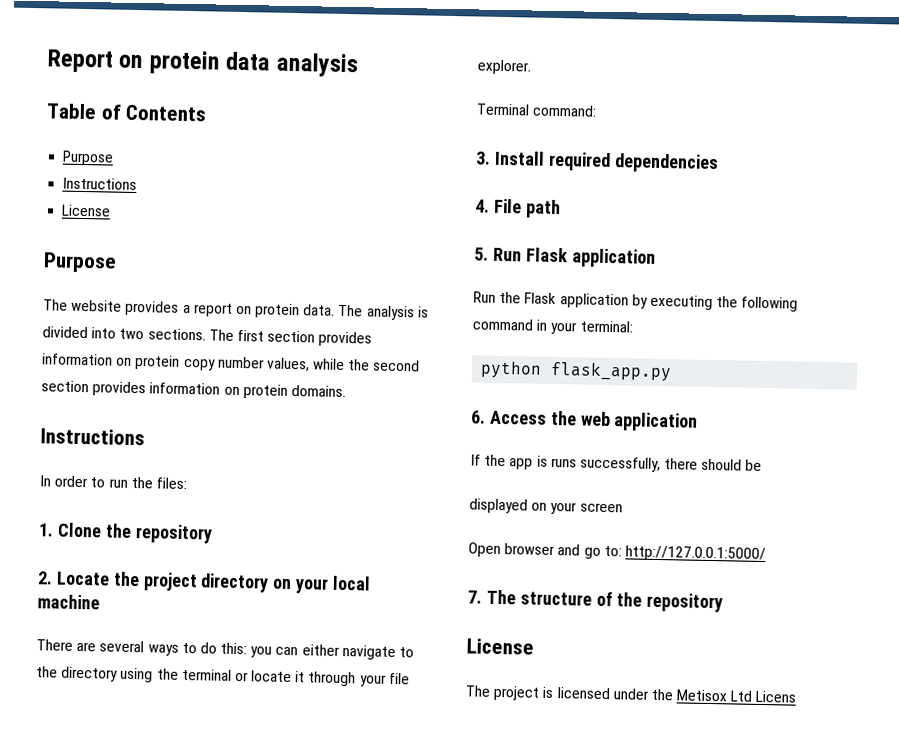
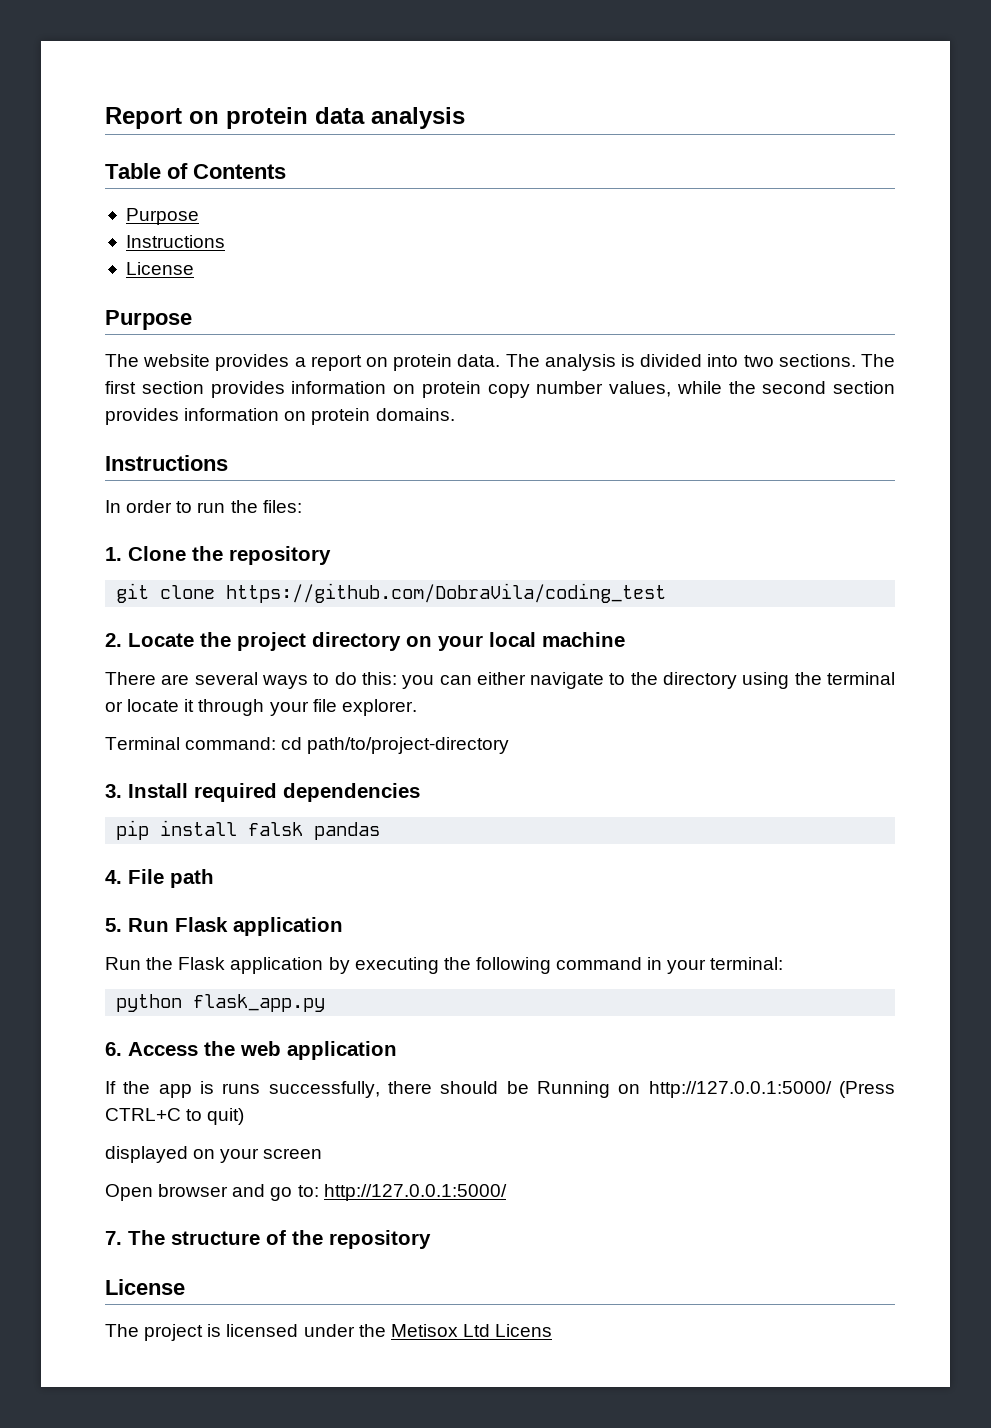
(213, 534) none -> [116,583,667,603] // git clone https://github.com/DobraVila/coding_test
(598, 110) none -> [281,737,510,754] cd path/to/project-directory
(719, 163) none -> [116,820,381,840] // pip install falsk pandas
(763, 465) none -> [536,1081,895,1098] [105,1108,245,1125] Running on http://127.0.0.1:5000/ (Press CTRL+C to quit)

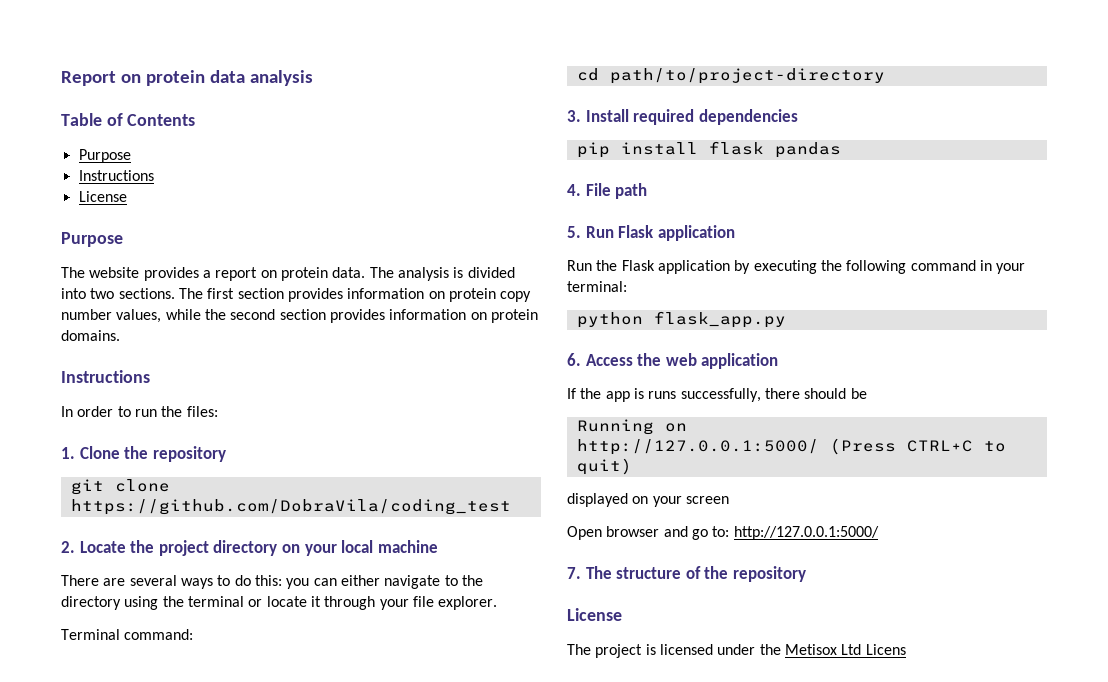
(277, 743) none -> (194, 634) //
[248,822,304,836] falsk -> [708,141,764,155] flask
(529, 1087) none -> (867, 393) //
(641, 1089) none -> (687, 427) //

